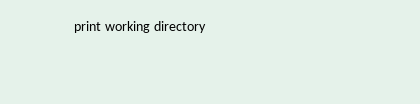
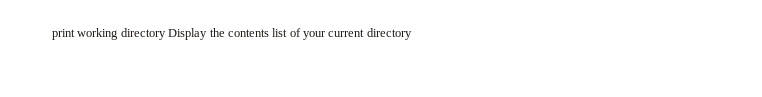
(206, 27) none -> [168,28,412,40] Display the contents list of your current directory

